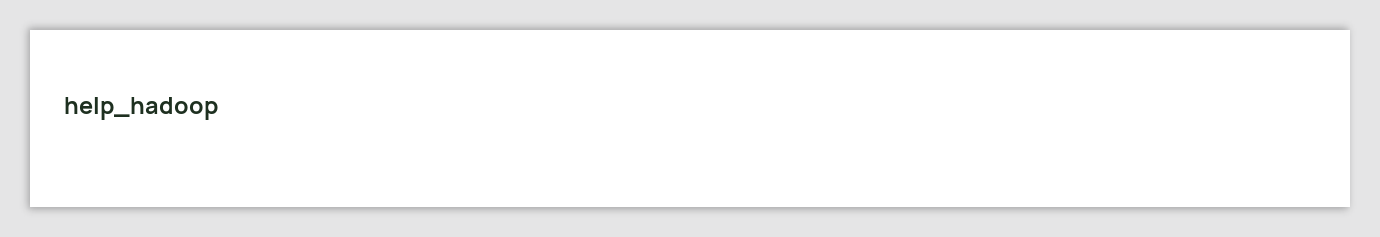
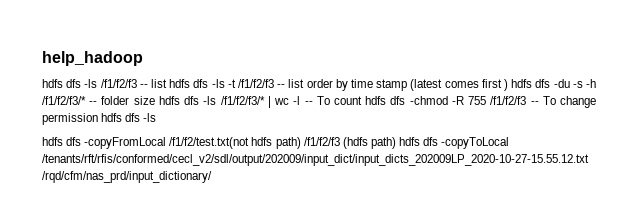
(218, 108) none -> [42,79,596,91] [42,96,597,108] [42,113,157,125] [42,137,510,149] [42,154,589,166] [42,171,212,183] // hdfs dfs -ls /f1/f2/f3 -- list hdfs dfs -ls -t /f1/f2/f3 -- list order by time stamp (latest comes first ) hdfs dfs -du -s -h /f1/f2/f3/* -- folder size hdfs dfs -ls /f1/f2/f3/* | wc -l -- To count hdfs dfs -chmod -R 755 /f1/f2/f3 -- To change permission hdfs dfs -ls // hdfs dfs -copyFromLocal /f1/f2/test.txt(not hdfs path) /f1/f2/f3 (hdfs path) hdfs dfs -copyToLocal /tenants/rft/rfis/conformed/cecl_v2/sdl/output/202009/input_dict/input_dicts_202009LP_2020-10-27-15.55.12.txt /rqd/cfm/nas_prd/input_dictionary/

